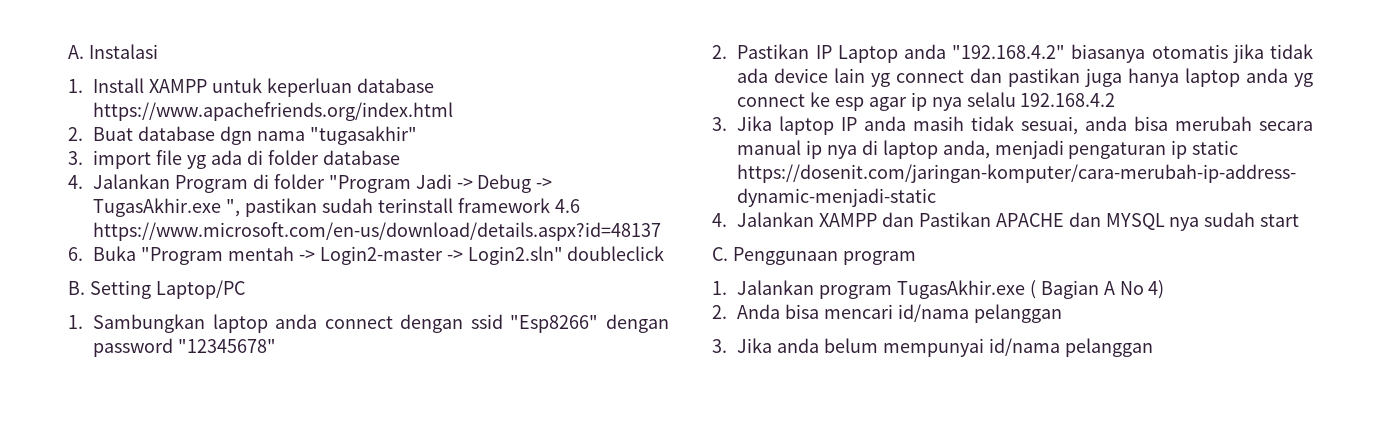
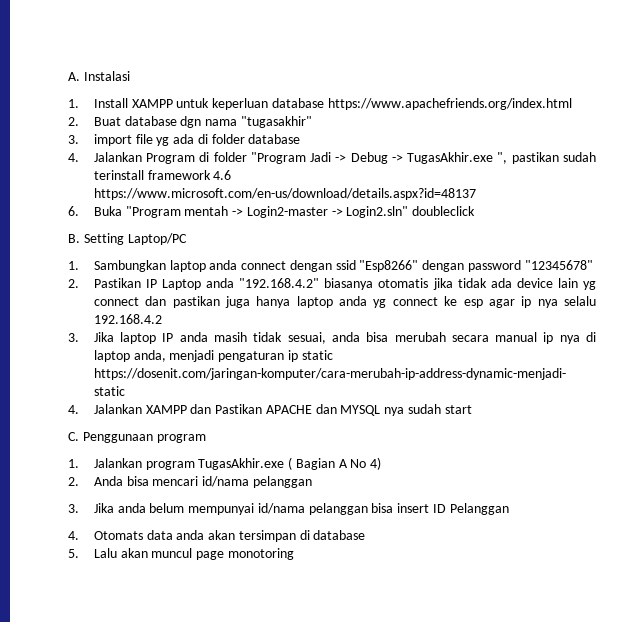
(1153, 347) none -> [371,503,509,515] [68,530,366,542] [68,548,294,560] bisa insert ID Pelanggan // 4. Otomats data anda akan tersimpan di database // 5. Lalu akan muncul page monotoring

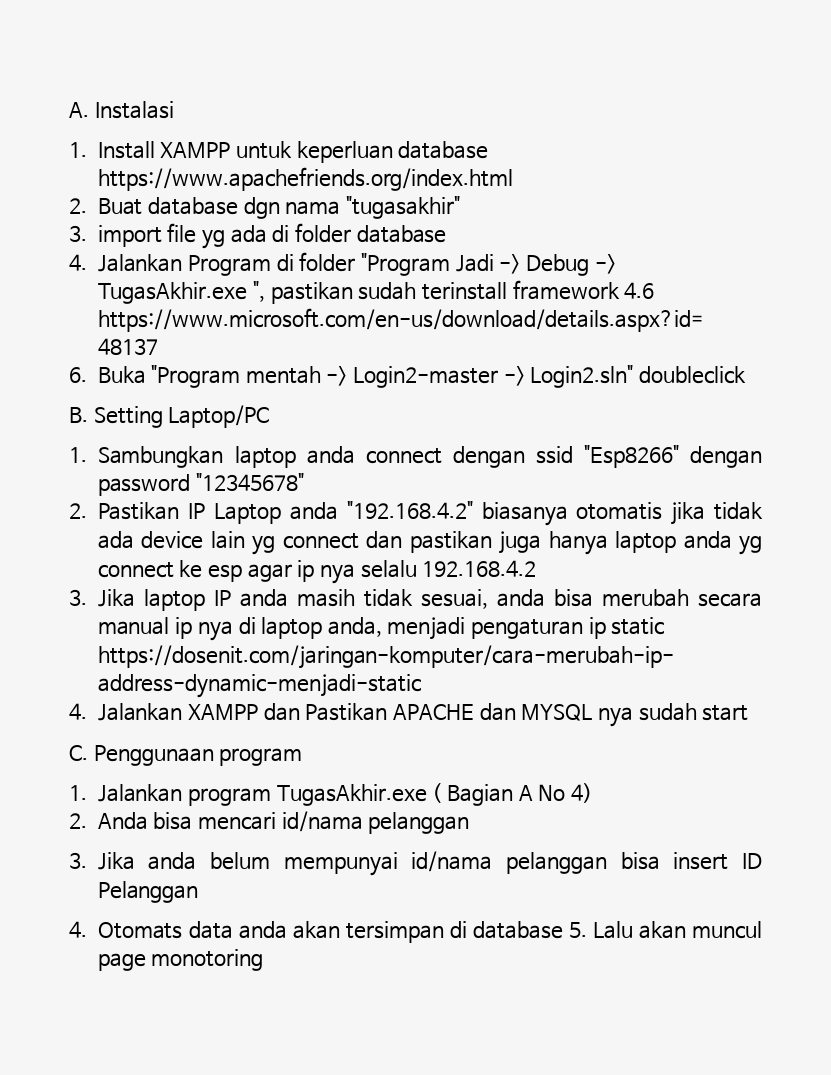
(366, 535) // -> (563, 930) none

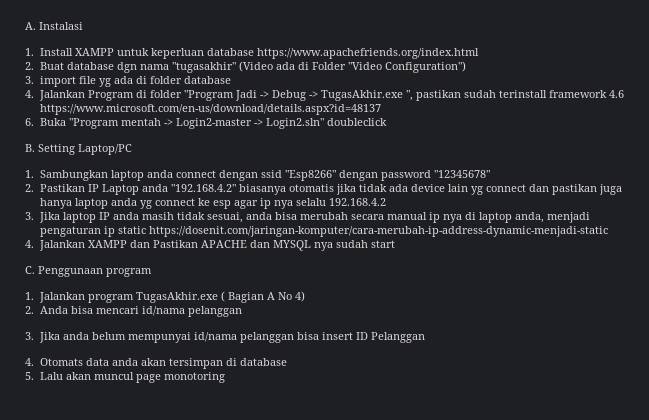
(461, 207) none -> [238,61,466,73] (Video ada di Folder "Video Configuration")
(563, 930) none -> (287, 362) //

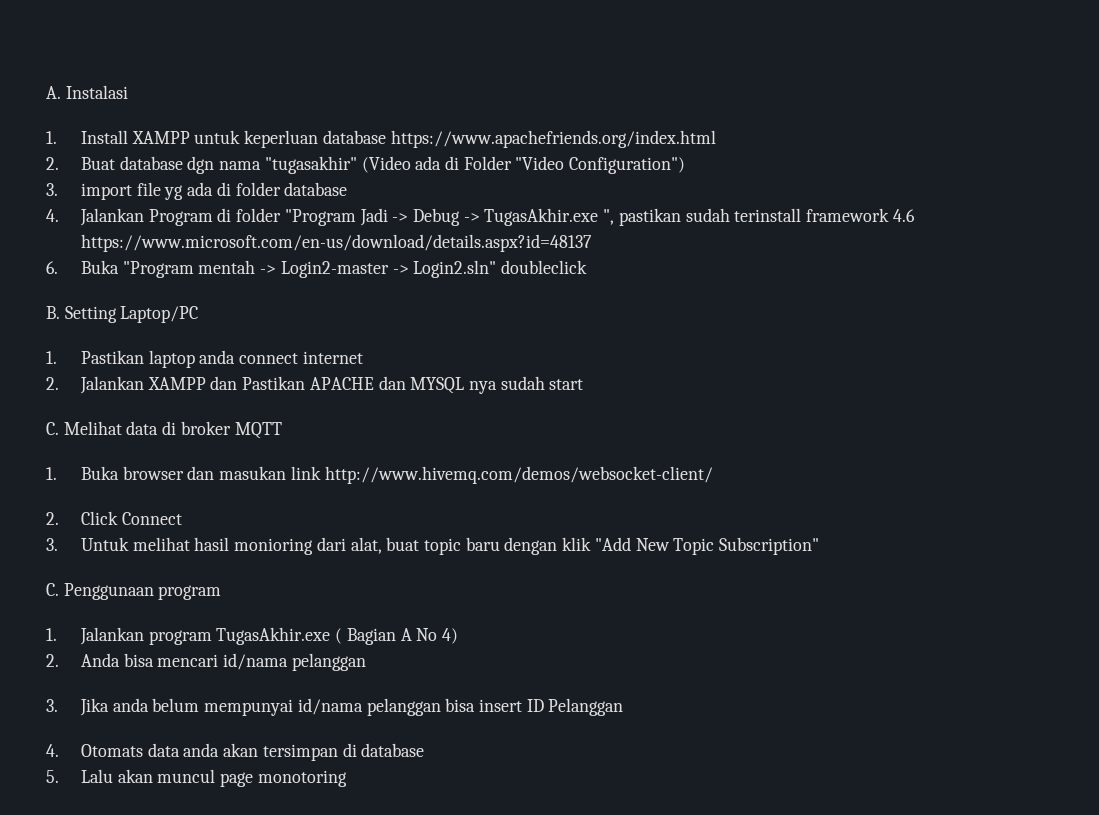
[39,170,108,181] Sambungkan -> [80,350,144,364] Pastikan
[218,170,490,181] [25,184,622,195] [39,198,386,209] [25,212,590,223] [39,226,608,237] [25,240,34,248] dengan ssid "Esp8266" dengan password "12345678" // 2. Pastikan IP Laptop anda "192.168.4.2" biasanya otomatis jika tidak ada device lain yg connect dan pastikan juga hanya laptop anda yg connect ke esp agar ip nya selalu 192.168.4.2 // 3. Jika laptop IP anda masih tidak sesuai, anda bisa merubah secara manual ip nya di laptop anda, menjadi pengaturan ip static https://dosenit.com/jaringan-komputer/cara-merubah-ip-address-dynamic-menjadi-static // 4. -> [302,351,363,364] [46,377,59,390] internet // 2.
(395, 244) none -> [46,421,282,439] [46,466,713,484] [46,511,182,525] [46,537,820,555] // C. Melihat data di broker MQTT // 1. Buka browser dan masukan link http://www.hivemq.com/demos/websocket-client/ // 2. Click Connect // 3. Untuk melihat hasil monioring dari alat, buat topic baru dengan klik "Add New Topic Subscription"

